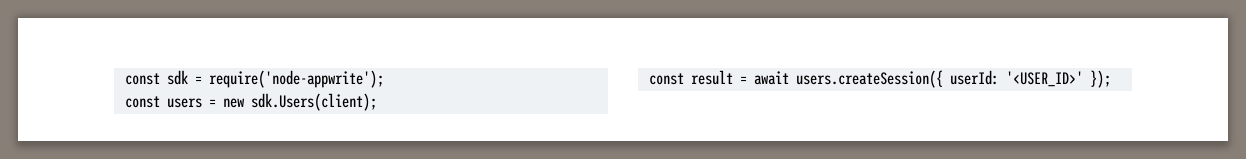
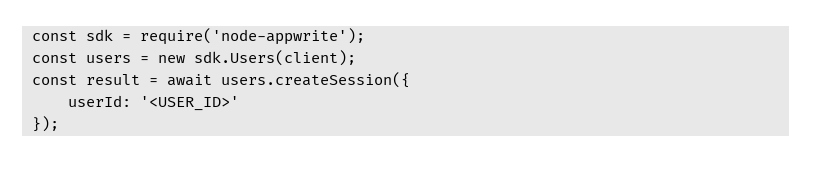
(943, 79) none -> (410, 80) //
(1083, 79) none -> (239, 103) //

